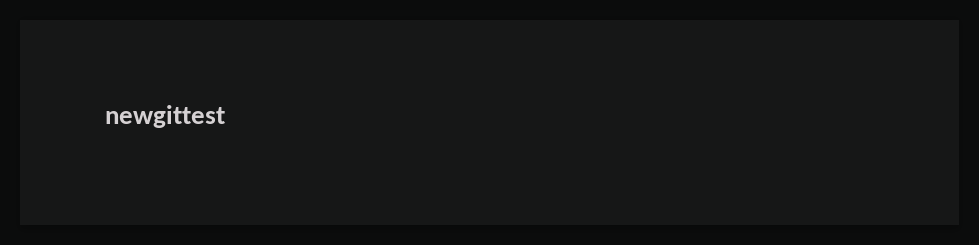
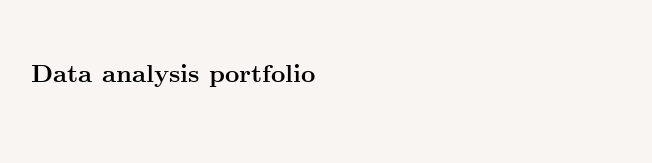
[105,105,225,128] newgittest -> [31,64,315,87] Data analysis portfolio

